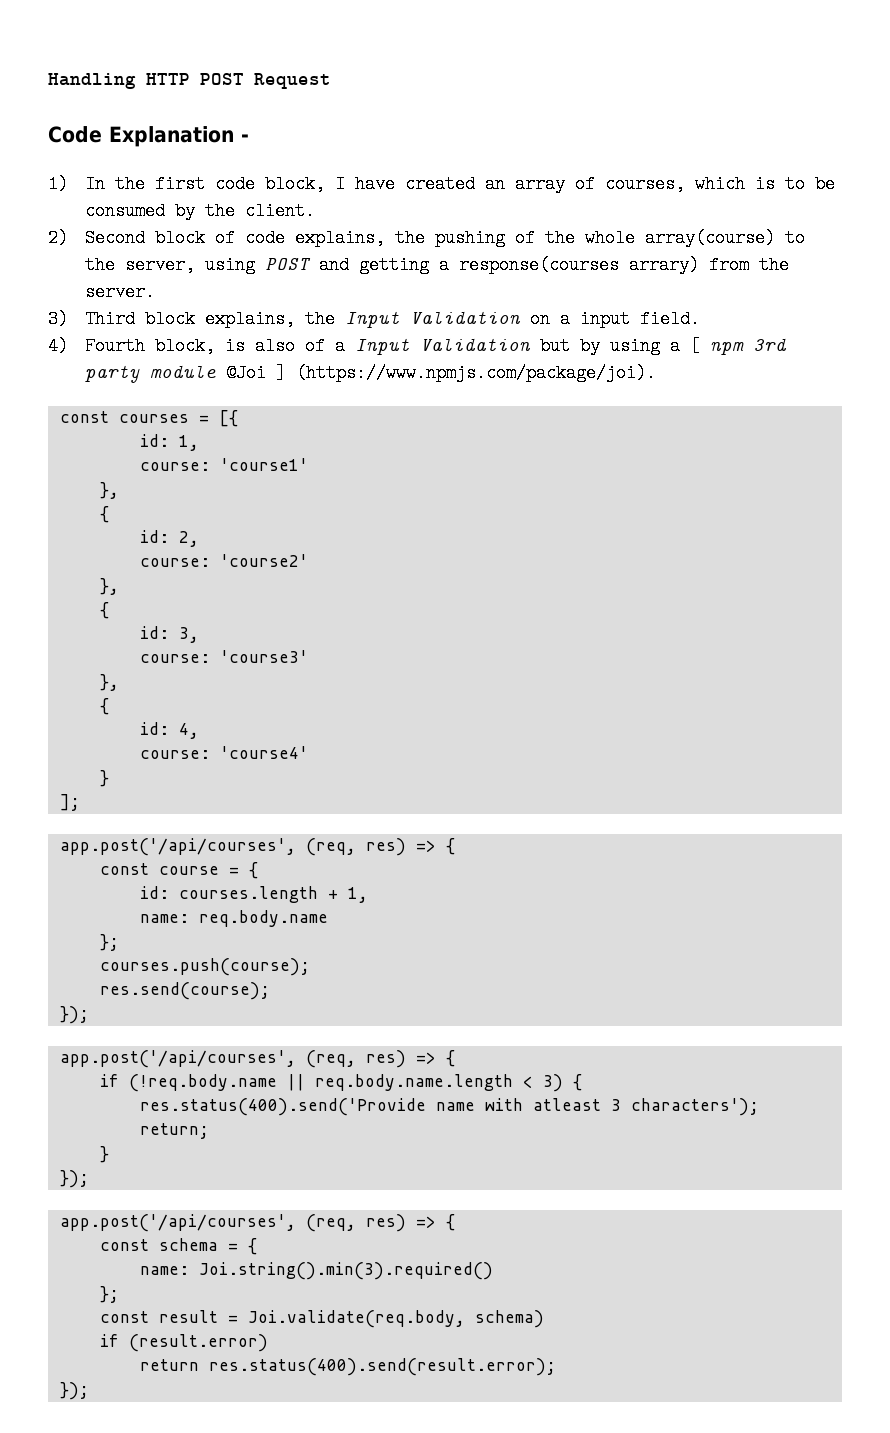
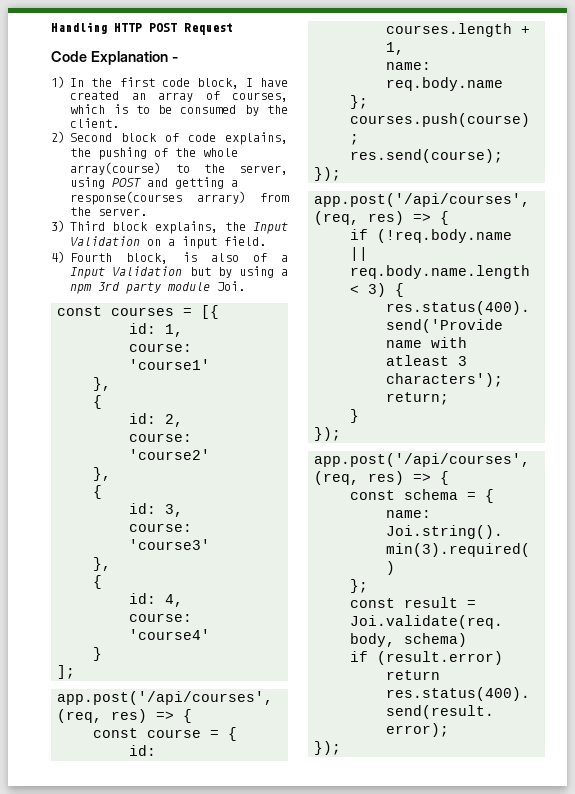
[690,337,701,355] [ -> (288, 272) none
[226,364,657,382] @Joi ] (https://www.npmjs.com/package/joi). -> [217,281,246,291] Joi.

